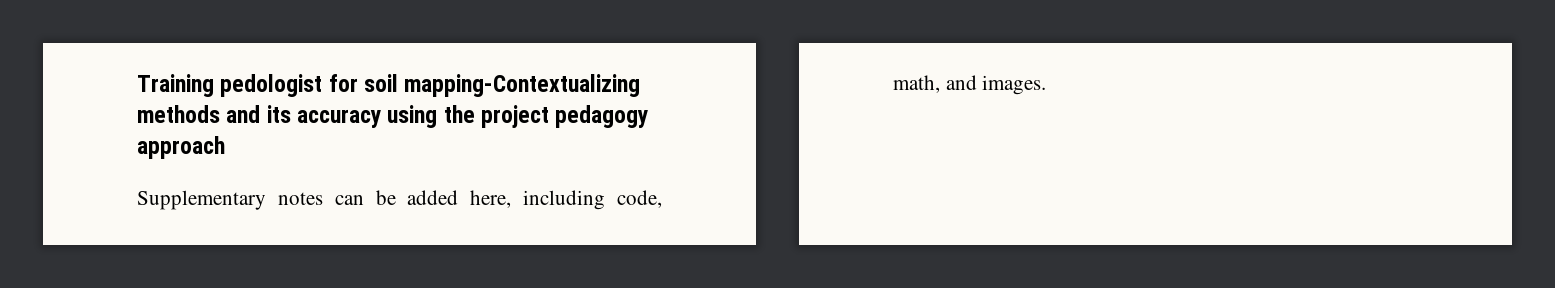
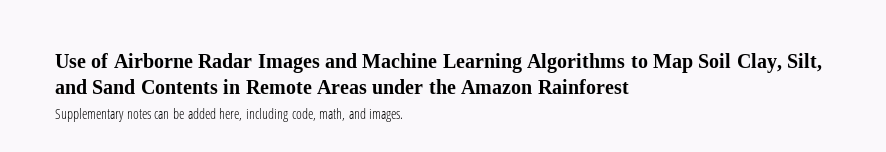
[137,74,641,97] [137,105,649,128] [137,136,225,159] Training pedologist for soil mapping-Contextualizing methods and its accuracy using the project pedagogy approach -> [55,53,823,73] [55,79,629,94] Use of Airborne Radar Images and Machine Learning Algorithms to Map Soil Clay, Silt, and Sand Contents in Remote Areas under the Amazon Rainforest

